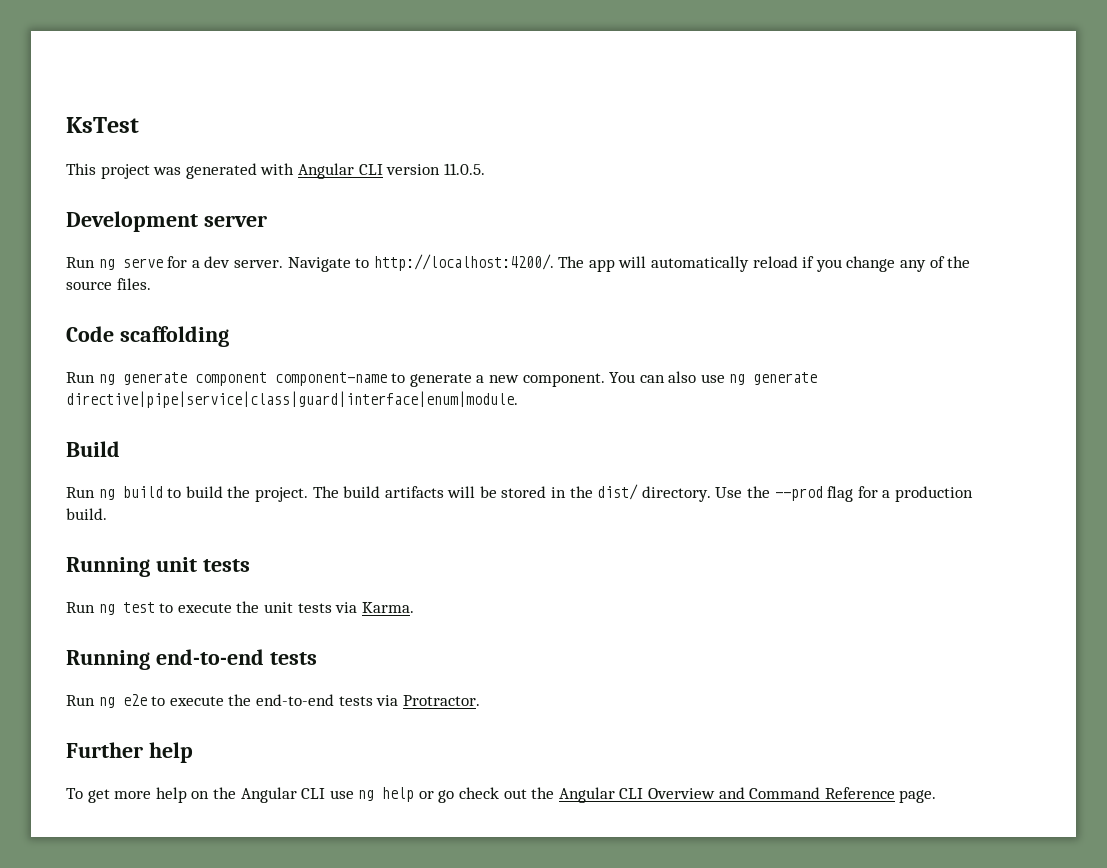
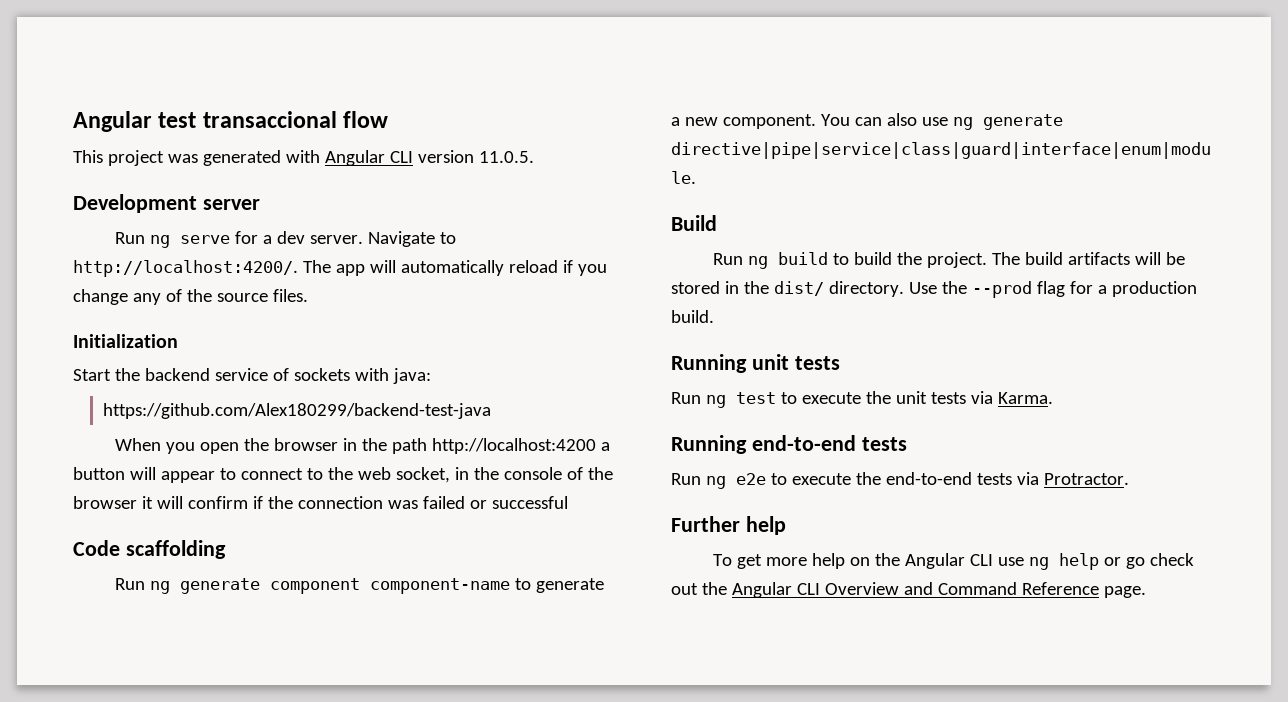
[66,117,139,133] KsTest -> [73,111,389,132] Angular test transaccional flow
(151, 284) none -> [73,334,178,348] [73,368,431,384] [103,403,492,419] [114,438,610,454] [73,467,613,483] [73,496,568,509] // Initialization // Start the backend service of sockets with java: // https://github.com/Alex180299/backend-test-java // When you open the browser in the path http://localhost:4200 a button will appear to connect to the web socket, in the console of the browser it will confirm if the connection was failed or successful

